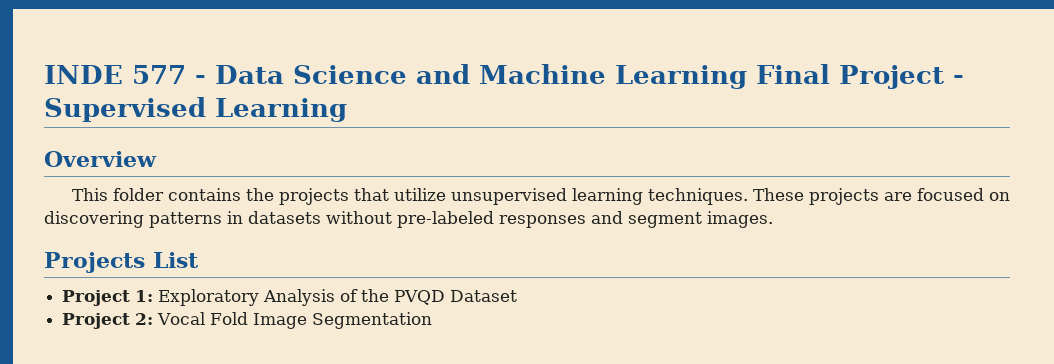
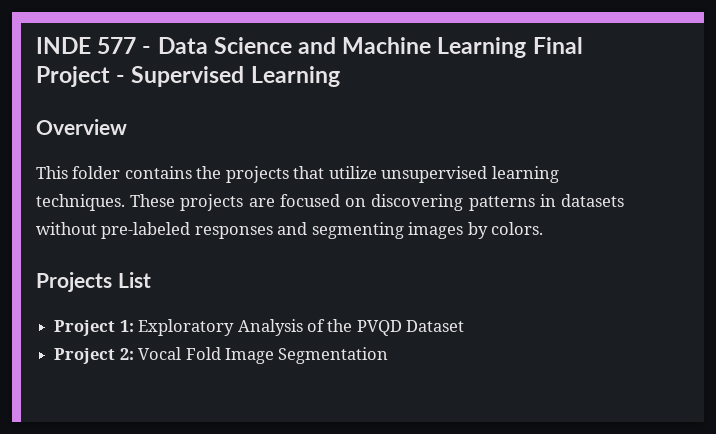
[628,211,773,228] segment images. -> [311,222,544,239] segmenting images by colors.

